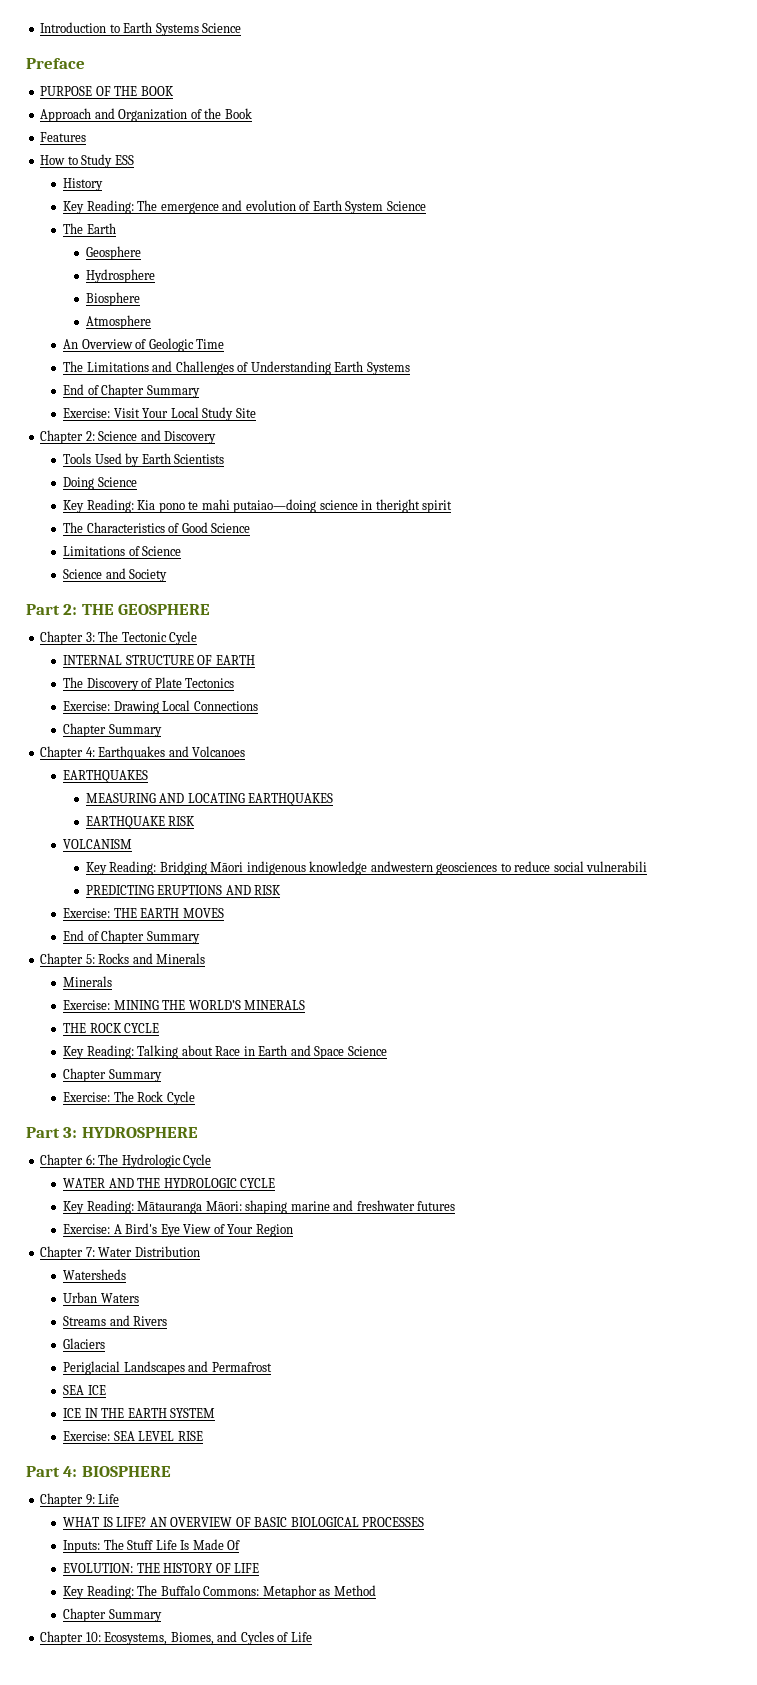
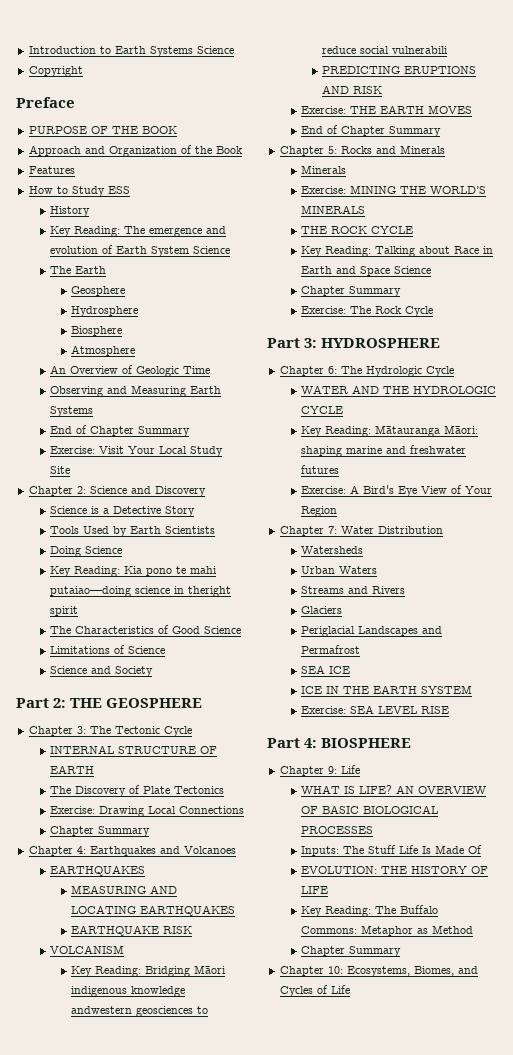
(242, 28) none -> [28,66,83,77] // Copyright
[63,361,331,375] The Limitations and Challenges of Understanding -> [50,385,187,397] Observing and Measuring
(217, 437) none -> [50,506,196,517] // Science is a Detective Story

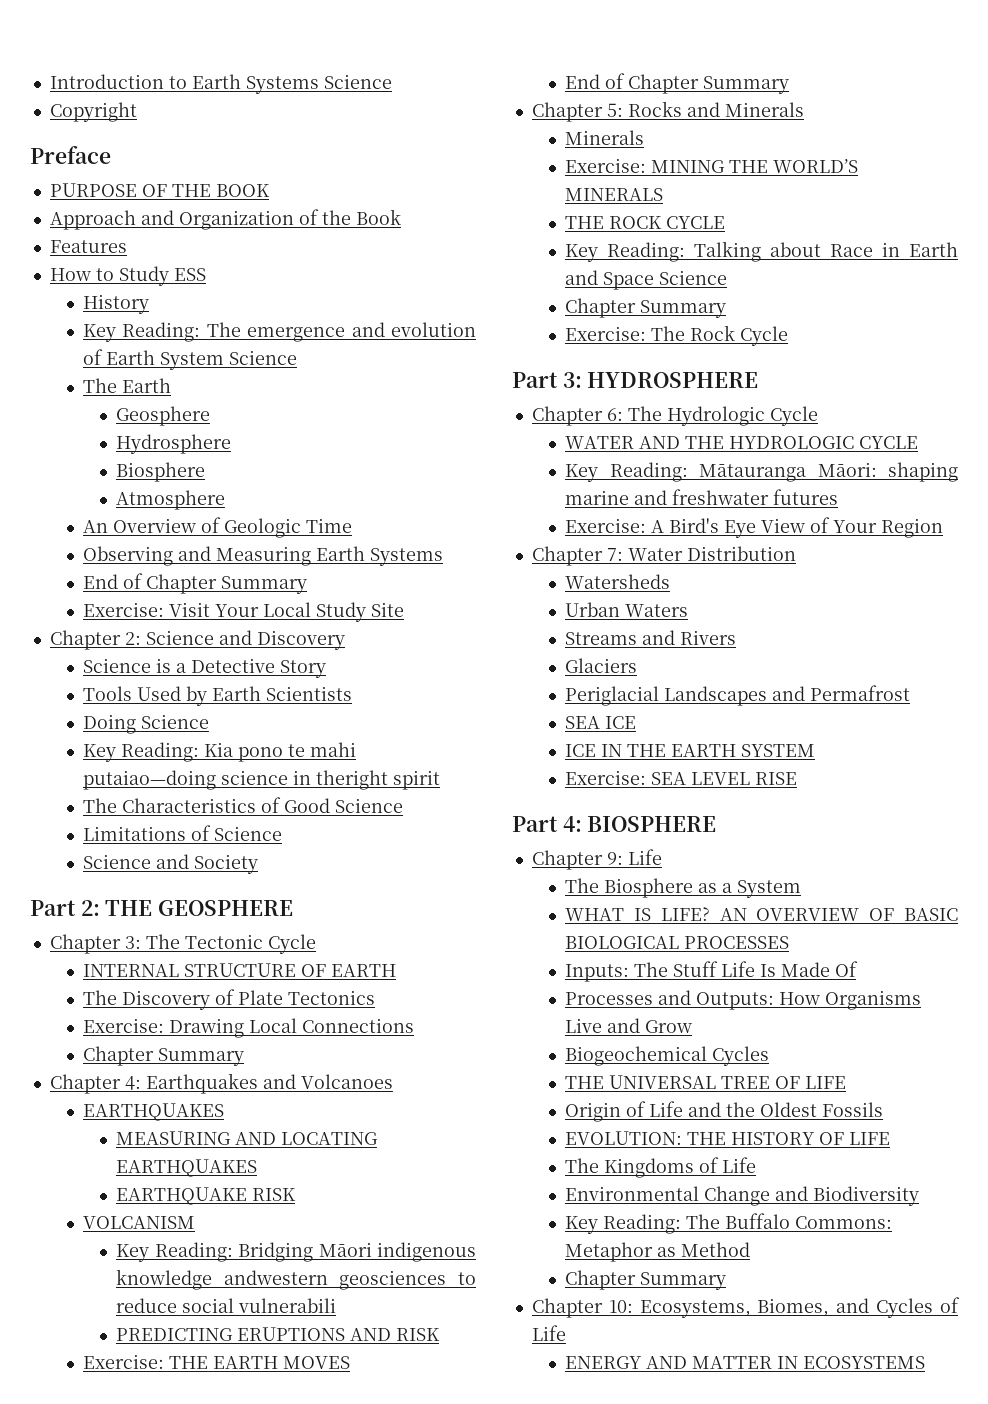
(360, 769) none -> [565,878,802,898] // The Biosphere as a System
(483, 849) none -> [565,990,922,1010] [565,1018,693,1033] [565,1046,770,1066] [565,1075,847,1089] [565,1101,884,1122] // Processes and Outputs: How Organisms Live and Grow // Biogeochemical Cycles // THE UNIVERSAL TREE OF LIFE // Origin of Life and the Oldest Fossils
(329, 890) none -> [565,1157,757,1178] [565,1186,920,1206] // The Kingdoms of Life // Environmental Change and Biodiversity
(350, 989) none -> [565,1356,926,1369] // ENERGY AND MATTER IN ECOSYSTEMS

